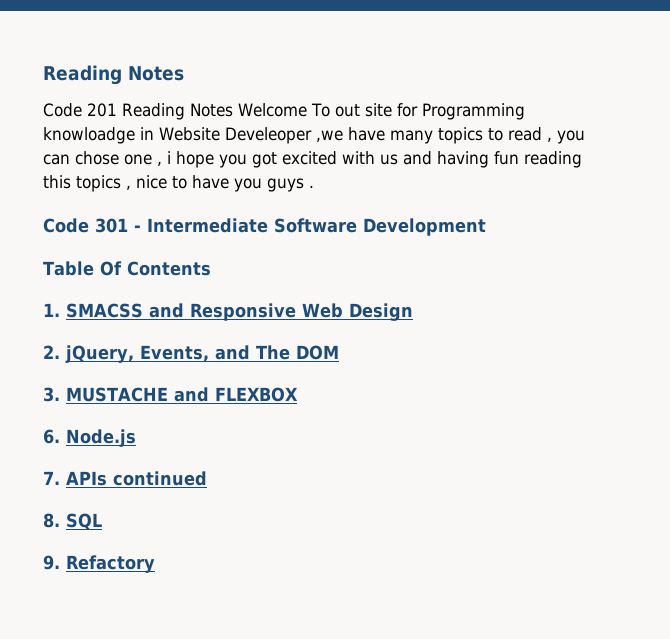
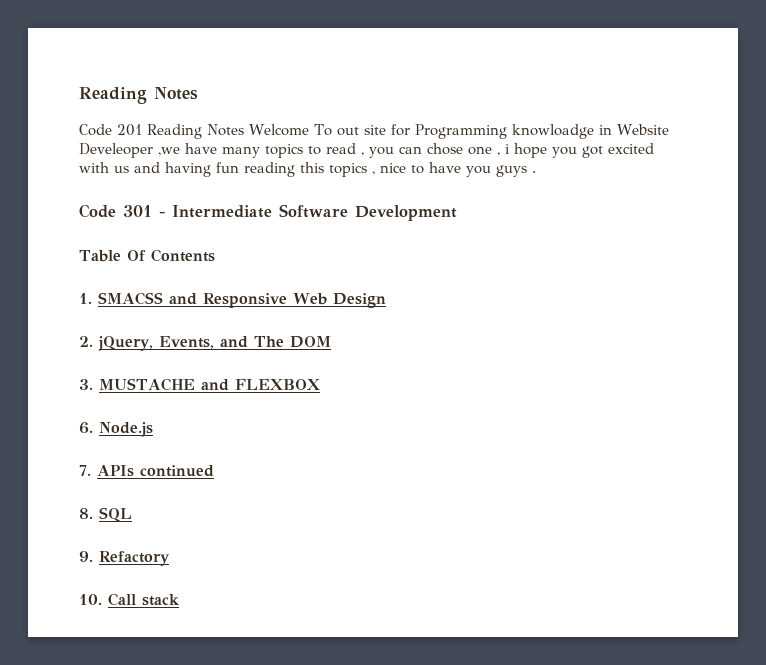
(155, 564) none -> [79,593,179,606] // 10. Call stack

